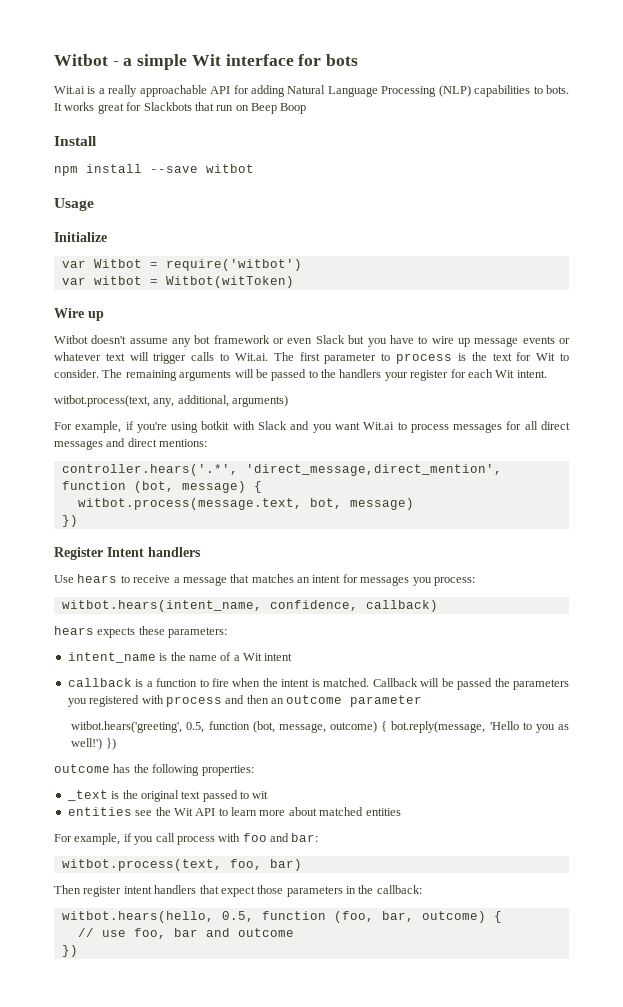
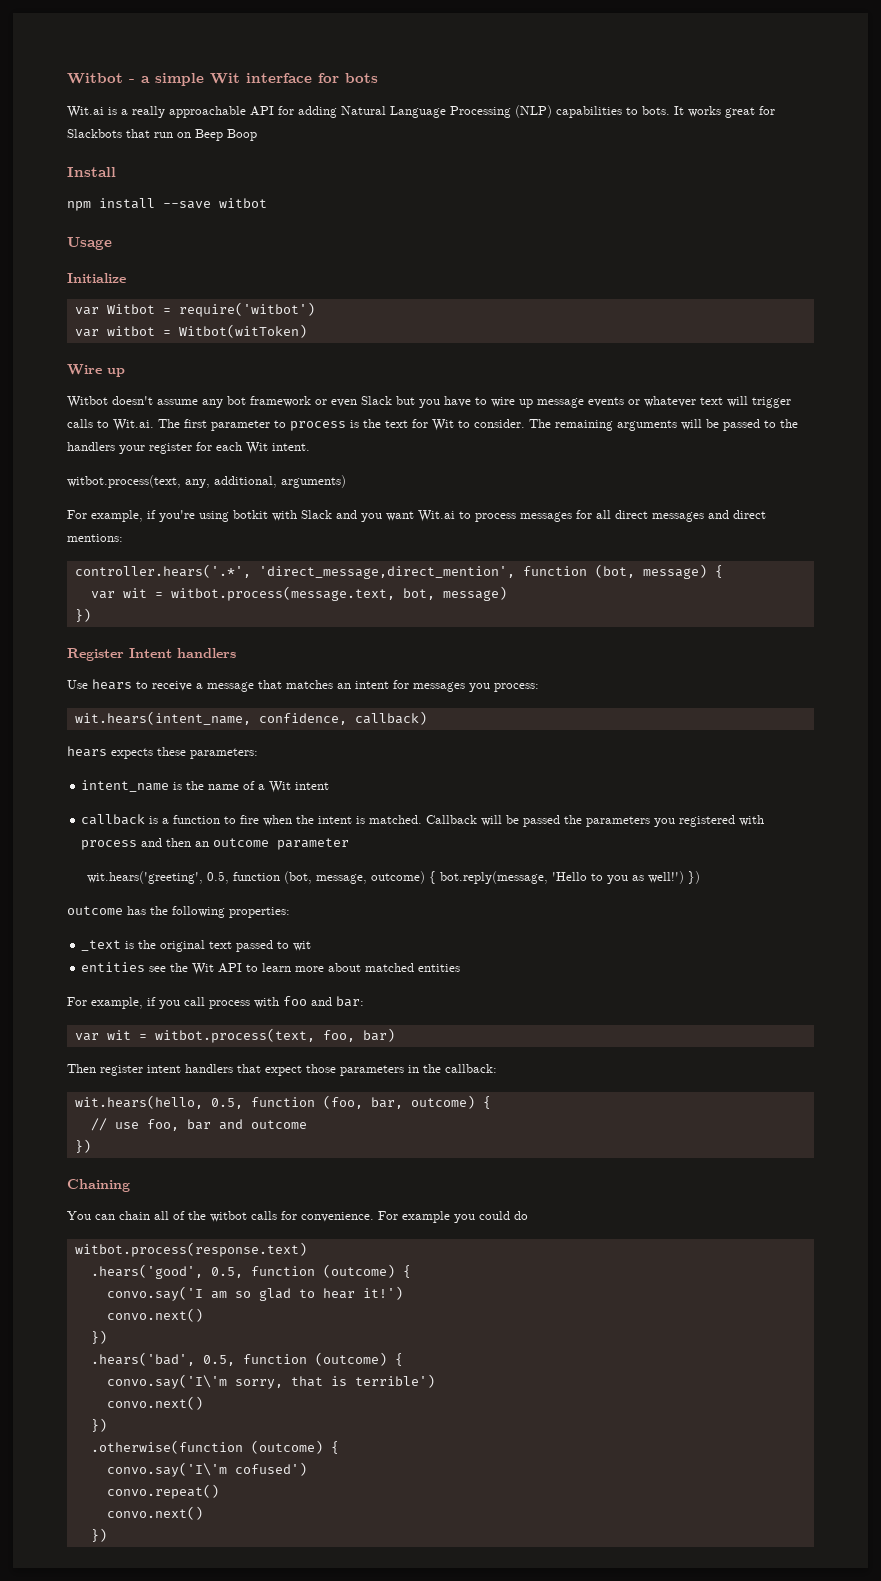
(262, 487) none -> [90,588,163,599] var wit =
[61,600,262,612] witbot.hears(intent_name, -> [74,711,251,725] wit.hears(intent_name,
[71,721,183,733] witbot.hears('greeting', -> [87,871,204,884] wit.hears('greeting',
(319, 837) none -> [74,1030,147,1041] var wit =
[61,911,214,923] witbot.hears(hello, -> [74,1095,203,1109] wit.hears(hello,
(78, 951) none -> [67,1179,130,1192] [67,1211,528,1223] [74,1242,307,1257] [90,1264,411,1279] [106,1286,403,1301] [106,1308,203,1322] [90,1330,107,1344] [90,1352,403,1366] [106,1374,435,1389] [106,1396,203,1410] [90,1418,107,1432] [90,1440,339,1454] [106,1462,307,1477] [106,1484,219,1499] [106,1506,203,1520] [90,1528,107,1542] // Chaining // You can chain all of the witbot calls for convenience. For example you could do // witbot.process(response.text) // .hears('good', 0.5, function (outcome) { // convo.say('I am so glad to hear it!') // convo.next() // }) // .hears('bad', 0.5, function (outcome) { // convo.say('I\'m sorry, that is terrible') // convo.next() // }) // .otherwise(function (outcome) { // convo.say('I\'m cofused') // convo.repeat() // convo.next() // })

